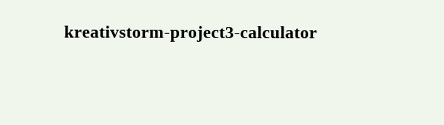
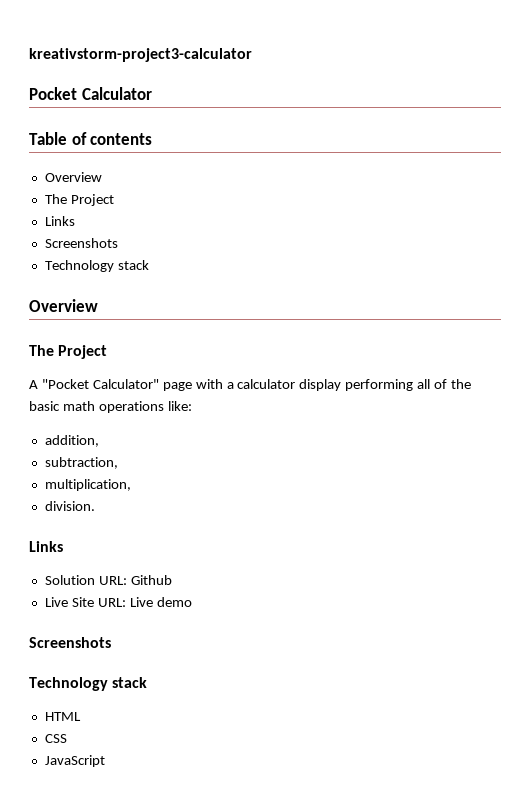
(318, 34) none -> [29,87,152,100] [29,132,153,145] [44,172,102,182] [44,194,114,206] [44,216,75,226] [44,238,118,248] [44,260,149,272] [29,299,98,312] [29,345,108,359] [29,379,472,391] [29,401,192,413] [44,435,99,447] [44,457,118,469] [44,479,131,491] [44,501,95,511] [29,541,63,552] [44,575,172,585] [44,597,192,607] [29,637,111,648] [29,677,148,691] [44,712,81,721] [44,734,67,743] [44,755,105,767] // Pocket Calculator // Table of contents // Overview // The Project // Links // Screenshots // Technology stack // Overview // The Project // A "Pocket Calculator" page with a calculator display performing all of the basic math operations like: // addition, // subtraction, // multiplication, // division. // Links // Solution URL: Github // Live Site URL: Live demo // Screenshots // Technology stack // HTML // CSS // JavaScript

